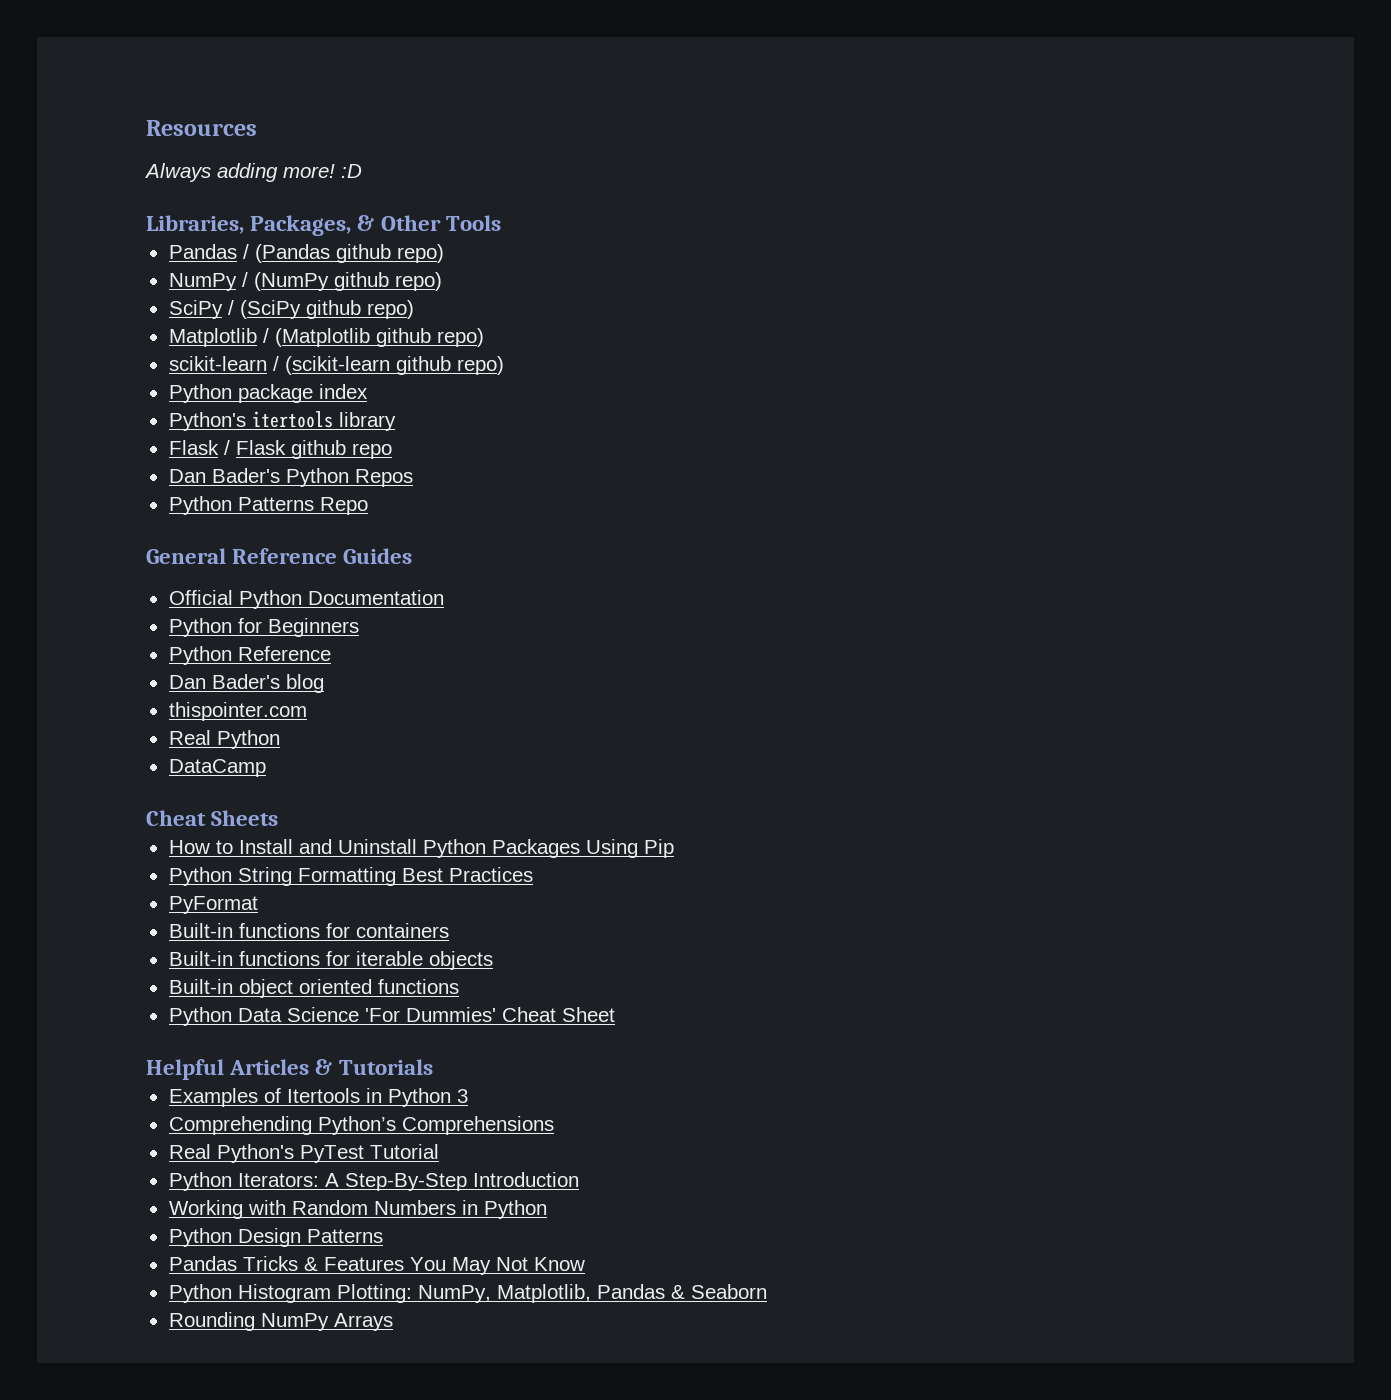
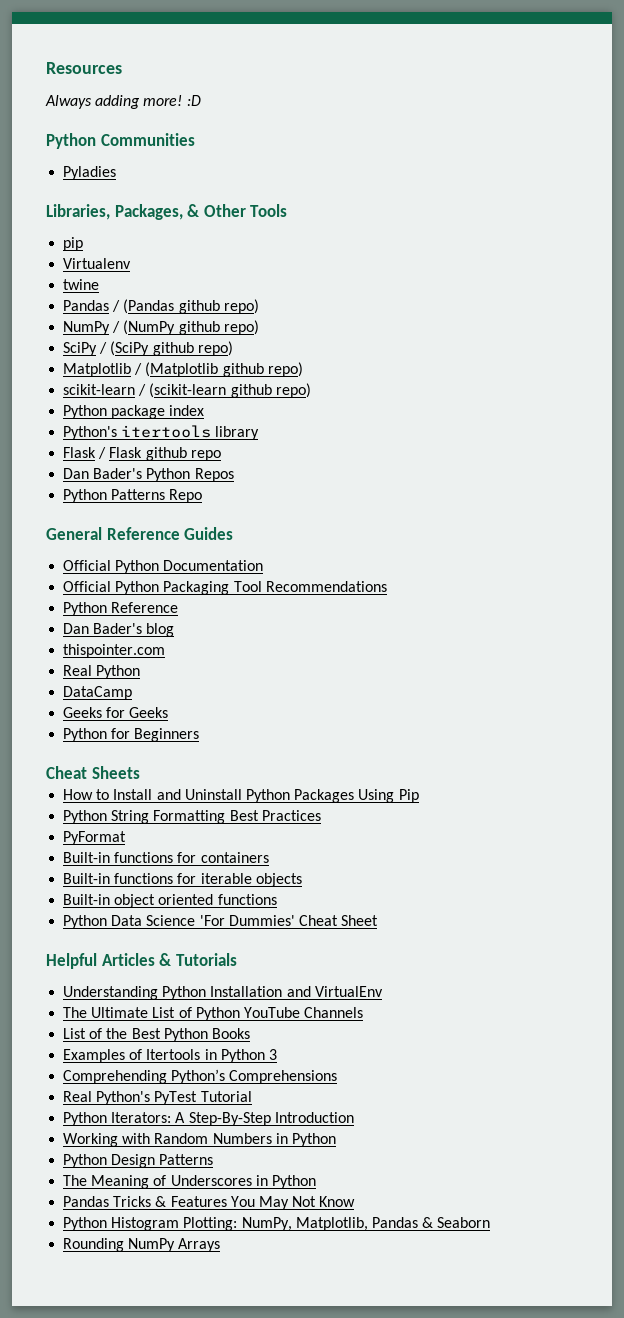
(362, 171) none -> [46,133,195,149] [63,166,117,180] // Python Communities // Pyladies
(501, 223) none -> [63,237,84,251] [63,258,132,269] [63,279,100,290] // pip // Virtualenv // twine
[168,618,359,637] Python for Beginners -> [63,581,387,595] Official Python Packaging Tool Recommendations
(266, 768) none -> [63,707,169,718] [63,728,200,742] // Geeks for Geeks // Python for Beginners
(433, 1067) none -> [63,986,383,1000] [63,1007,364,1021] [63,1028,250,1042] // Understanding Python Installation and VirtualEnv // The Ultimate List of Python YouTube Channels // List of the Best Python Books
(383, 1236) none -> [63,1175,316,1189] // The Meaning of Underscores in Python

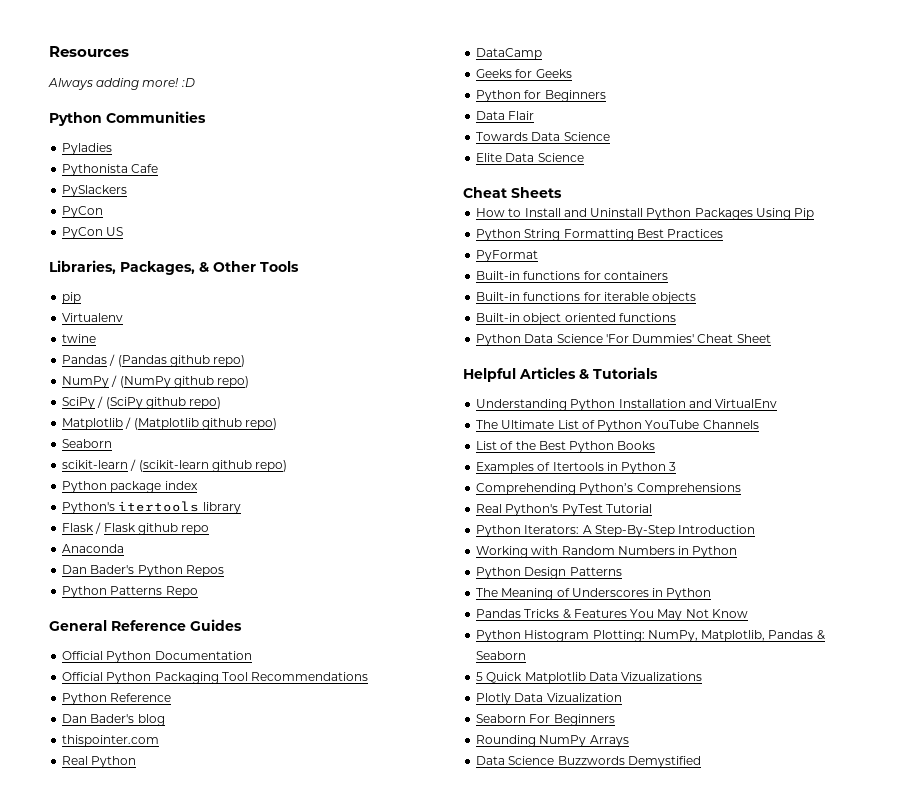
(117, 173) none -> [62,164,159,176] [62,185,128,197] [62,206,104,218] [62,227,124,239] // Pythonista Cafe // PySlackers // PyCon // PyCon US
(303, 369) none -> [62,439,113,448] // Seaborn
(221, 455) none -> [62,544,125,553] // Anaconda
(200, 735) none -> [476,111,535,120] [476,132,610,141] [476,153,584,162] // Data Flair // Towards Data Science // Elite Data Science
(491, 1222) none -> [476,672,703,684] [476,693,622,705] [476,714,615,726] // 5 Quick Matplotlib Data Vizualizations // Plotly Data Vizualization // Seaborn For Beginners
(221, 1245) none -> [476,756,701,768] // Data Science Buzzwords Demystified

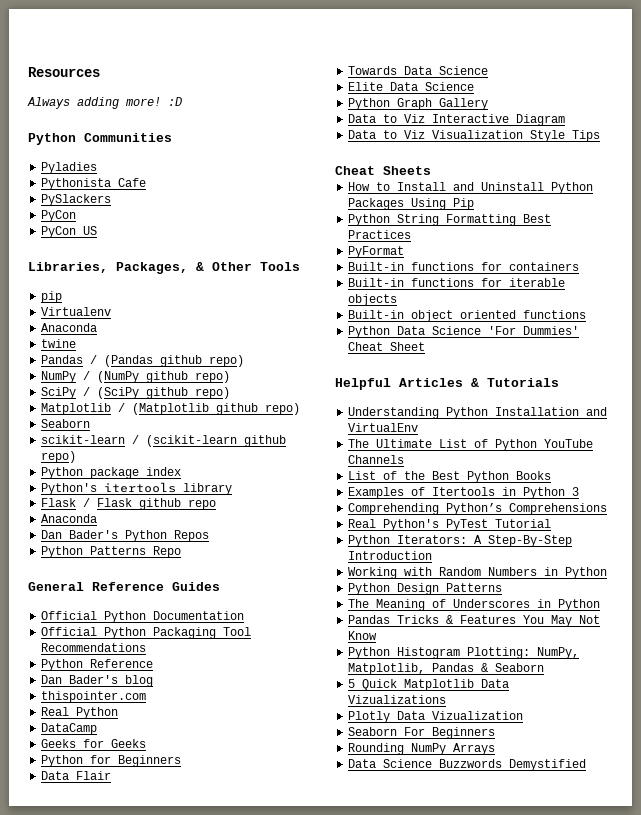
(124, 317) none -> [41,323,98,332] // Anaconda
(584, 157) none -> [348,98,489,110] [348,114,566,126] [348,130,601,142] // Python Graph Gallery // Data to Viz Interactive Diagram // Data to Viz Visualization Style Tips

